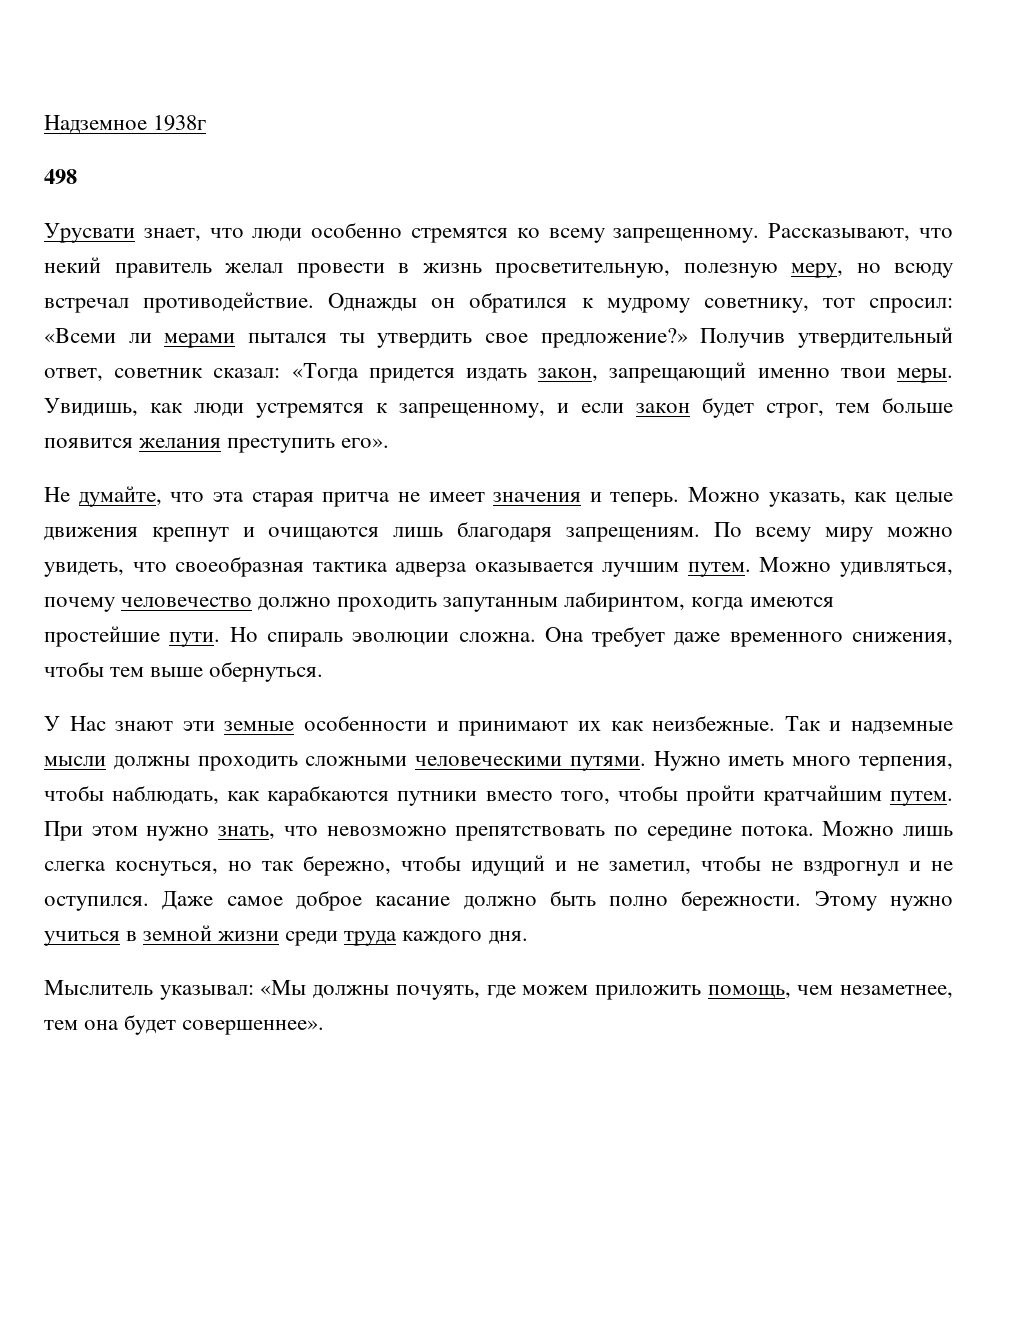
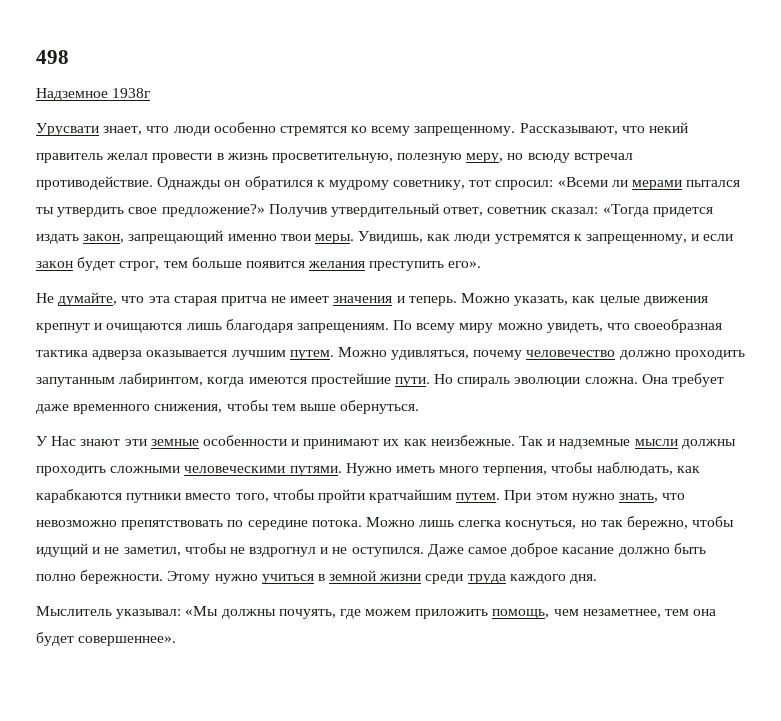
(44, 124) none -> [36,50,69,64] 498 //
[44,169,77,184] // 498 -> (151, 93) none

